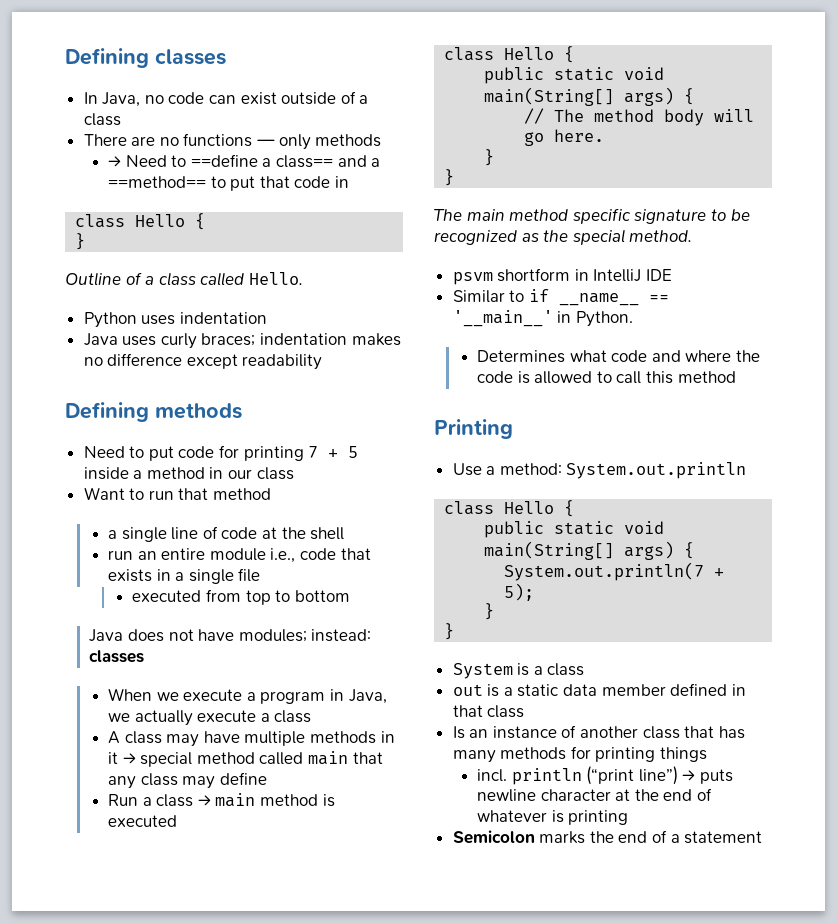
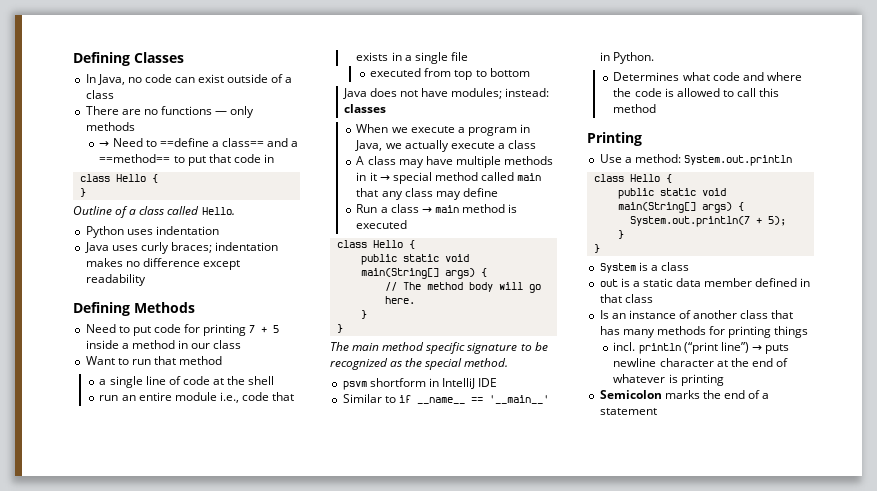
[65,48,226,68] Defining classes -> [73,52,184,66] Defining Classes
[155,403,242,419] methods -> [134,302,195,313] Methods

